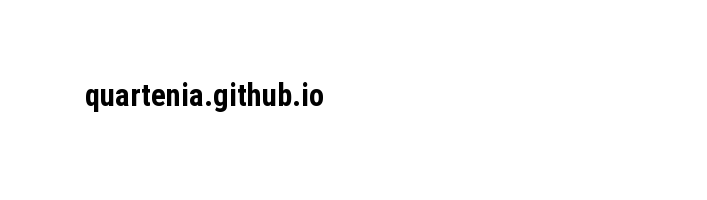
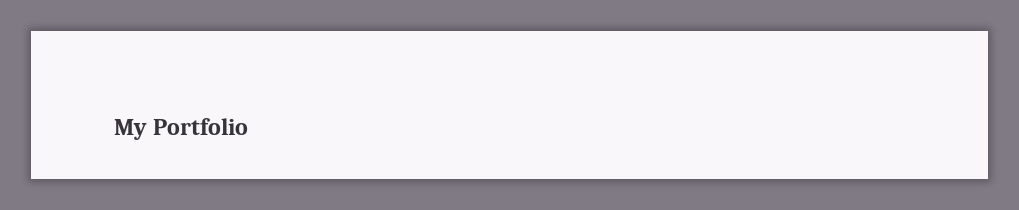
[85,82,324,112] quartenia.github.io -> [114,118,249,140] My Portfolio

